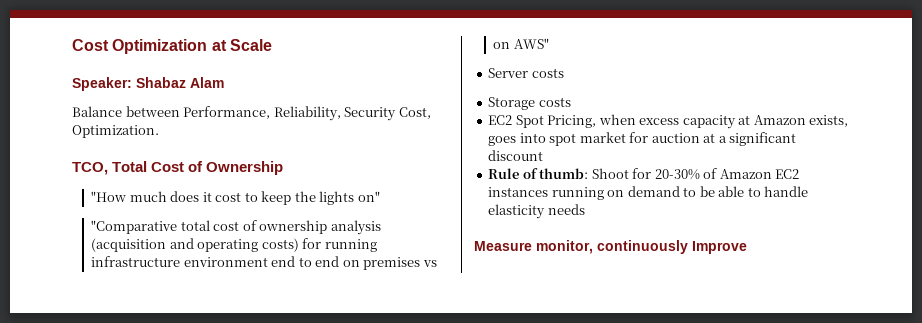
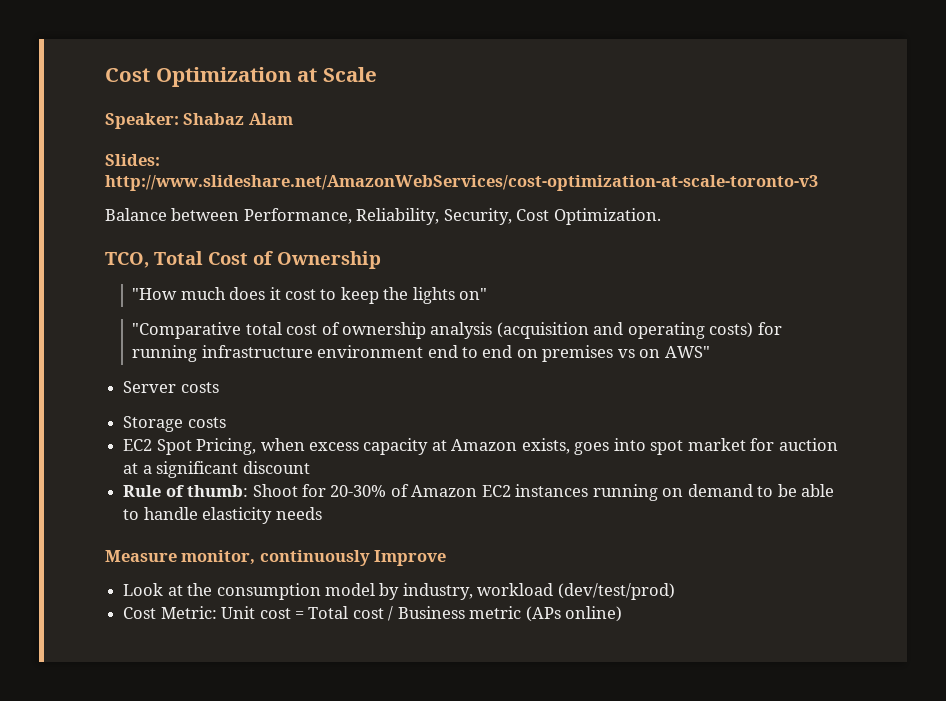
(224, 82) none -> [105,154,160,166] [105,175,818,191] // Slides: http://www.slideshare.net/AmazonWebServices/cost-optimization-at-scale-toronto-v3
[344,107,431,121] Security Cost, -> [443,208,550,225] Security, Cost
(747, 247) none -> [123,583,675,600] [123,606,623,622] // Look at the consumption model by industry, workload (dev/test/prod) // Cost Metric: Unit cost = Total cost / Business metric (APs online)

